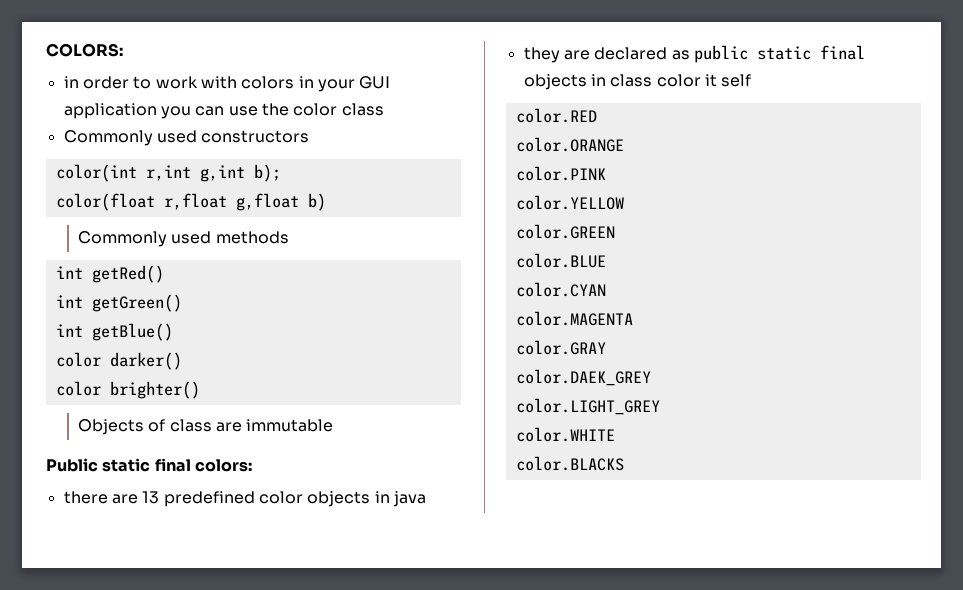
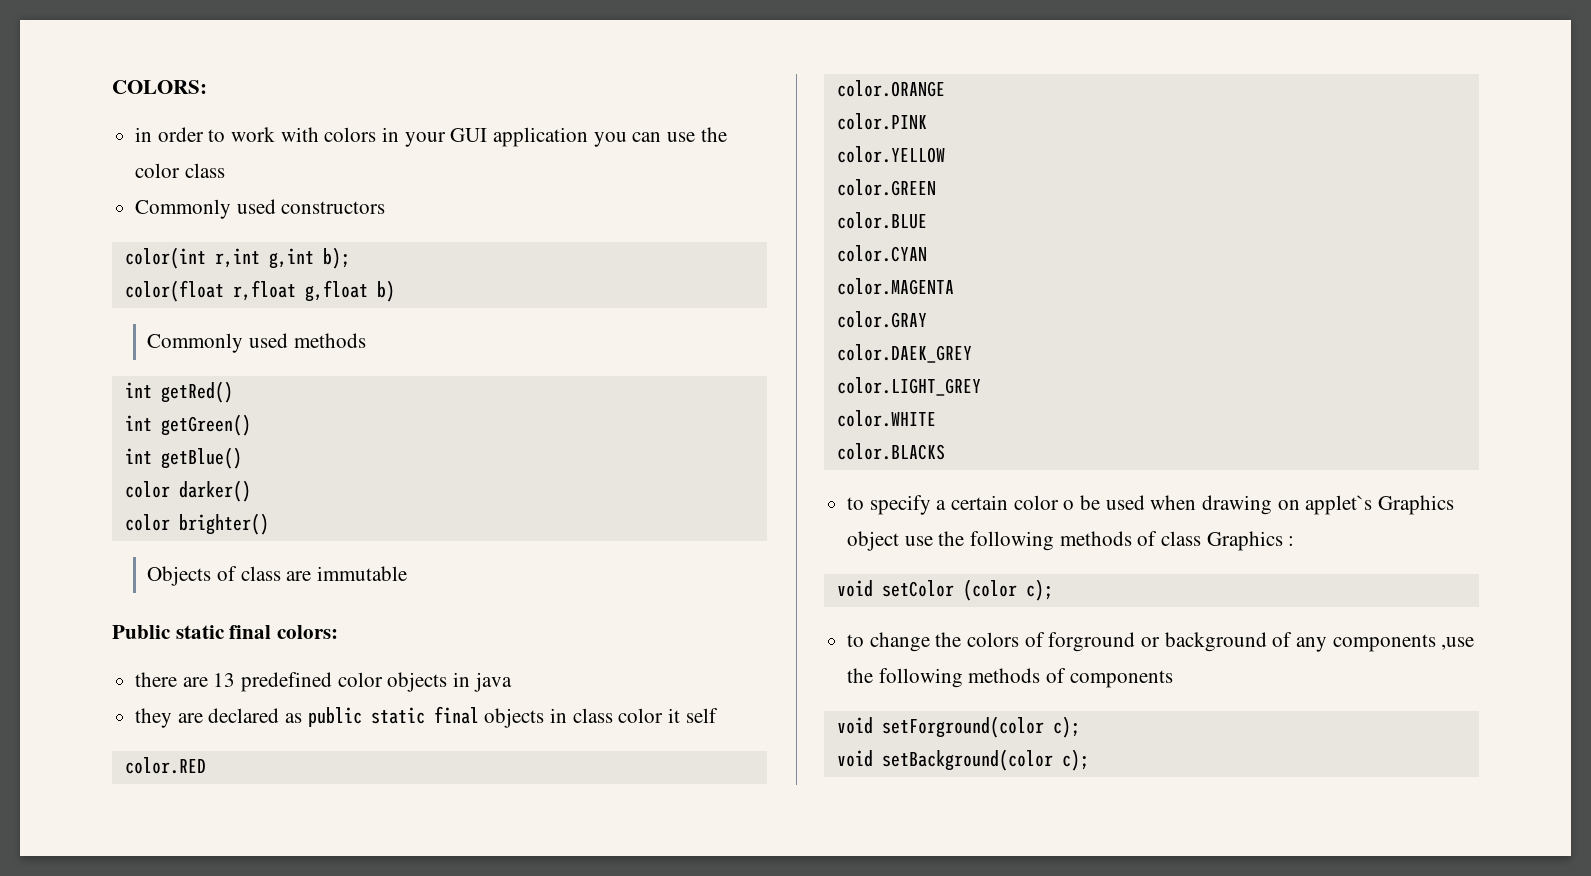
(624, 463) none -> [847,495,1455,515] [847,531,1295,551] [836,579,1053,601] [847,632,1475,652] [847,668,1173,688] [836,716,1080,738] [836,749,1089,771] // to specify a certain color o be used when drawing on applet`s Graphics object use the following methods of class Graphics : // void setColor (color c); // to change the colors of forground or background of any components ,use the following methods of components // void setForground(color c); // void setBackground(color c);

